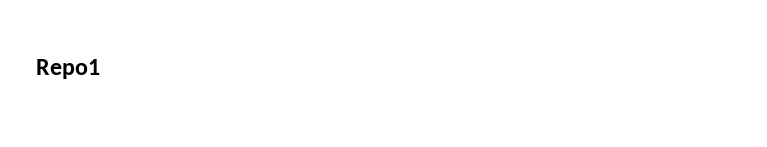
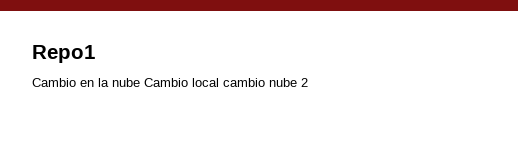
(100, 69) none -> [32,78,308,87] // Cambio en la nube Cambio local cambio nube 2

